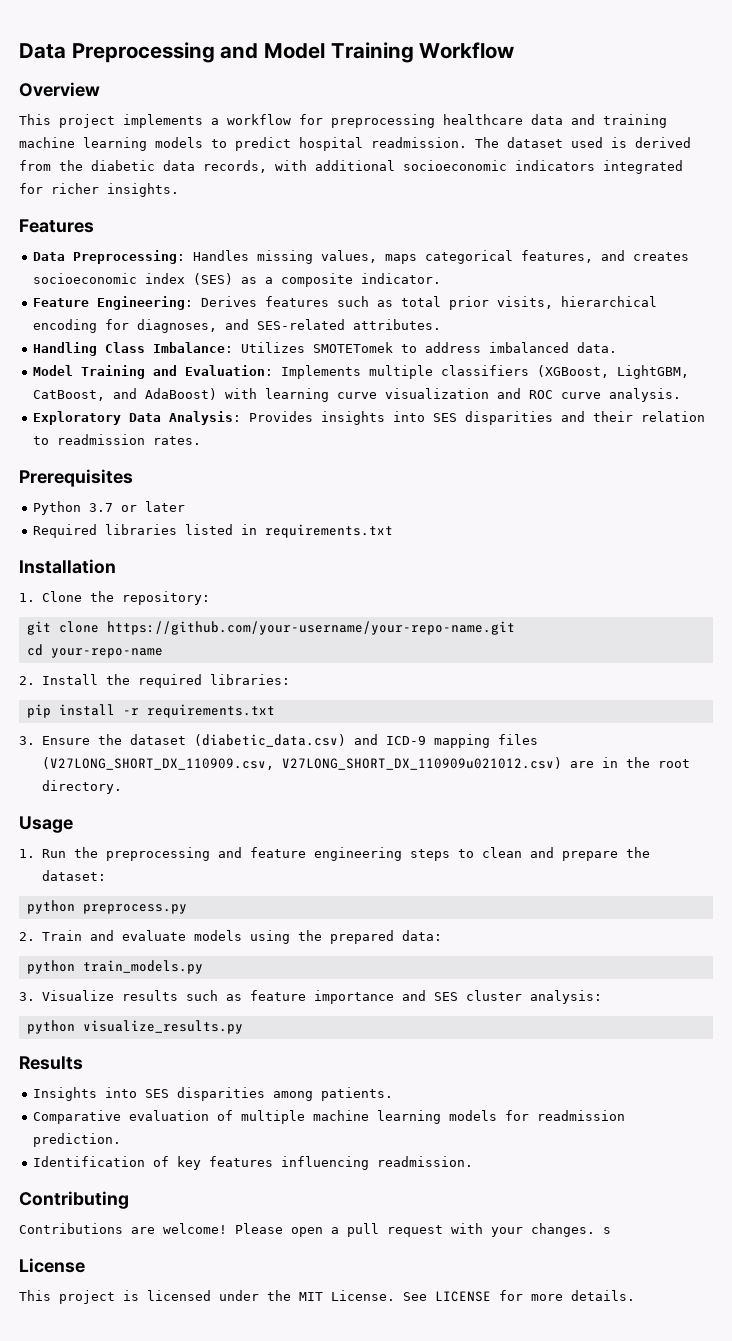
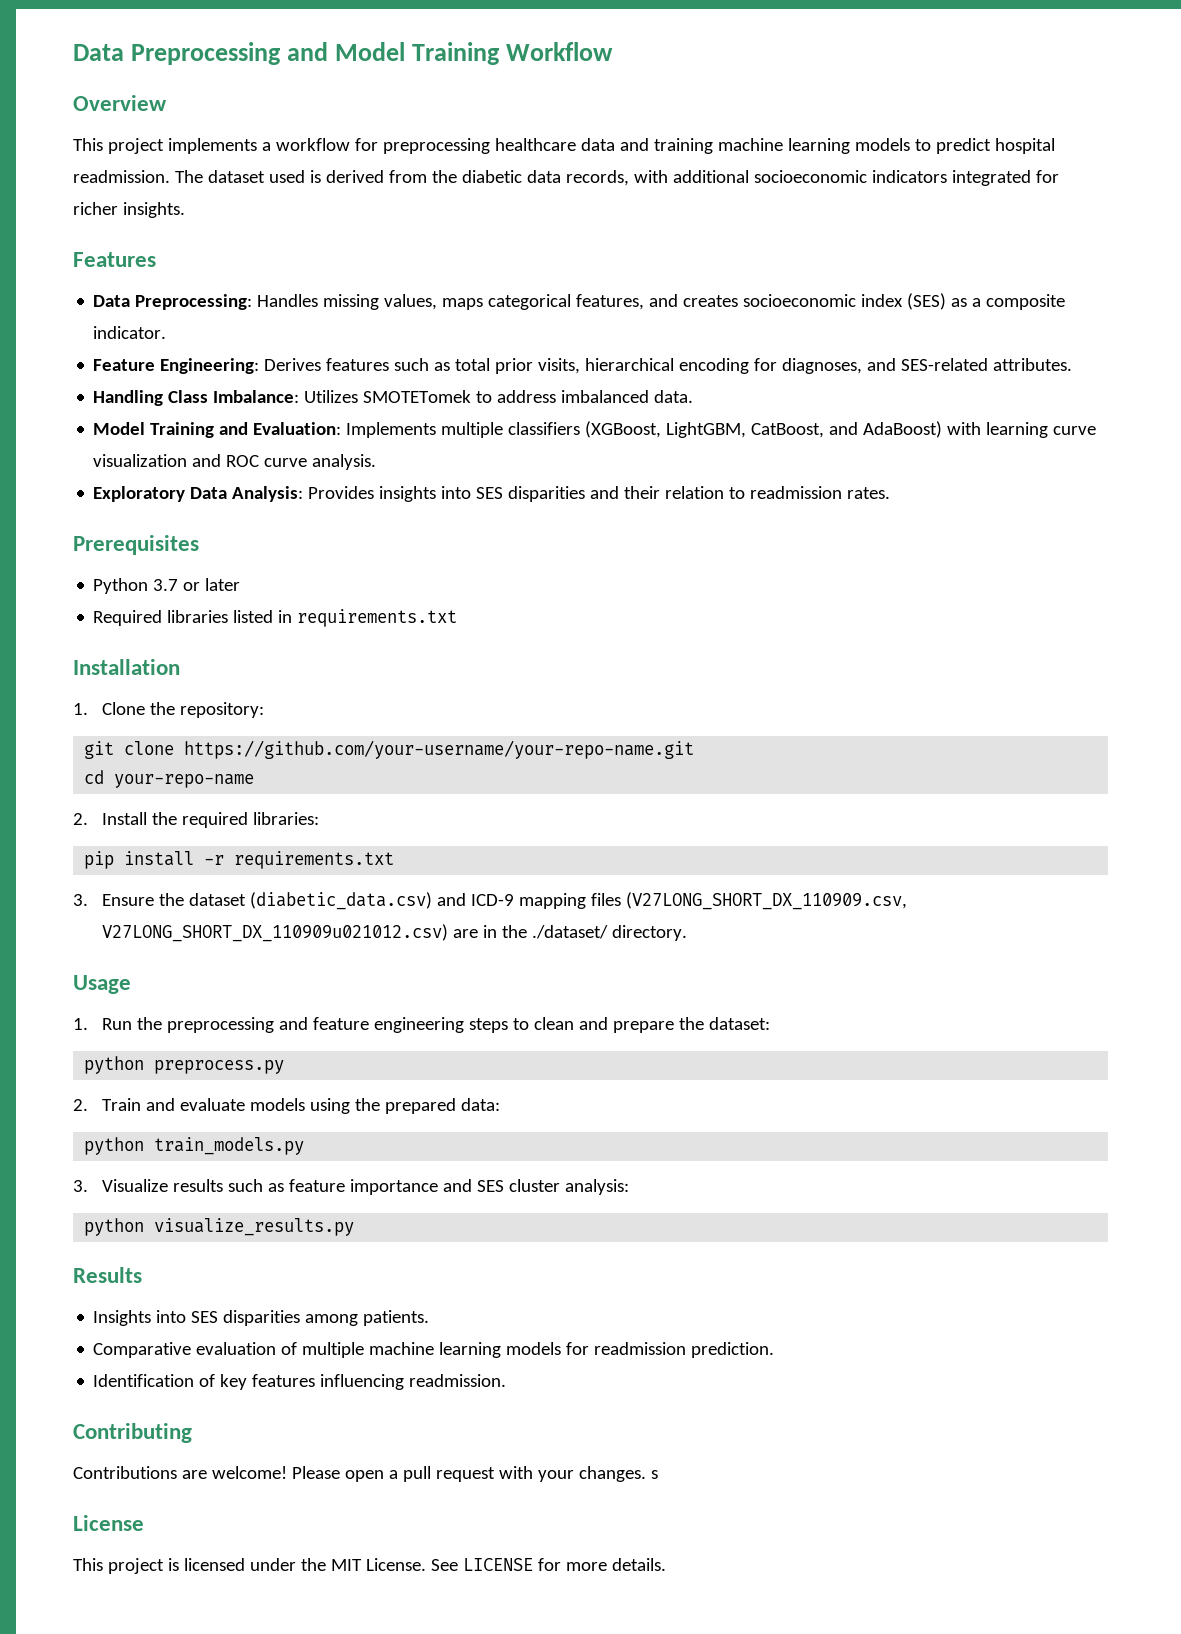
[657,759,690,768] root -> [531,925,608,939] ./dataset/

